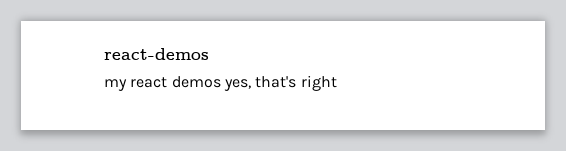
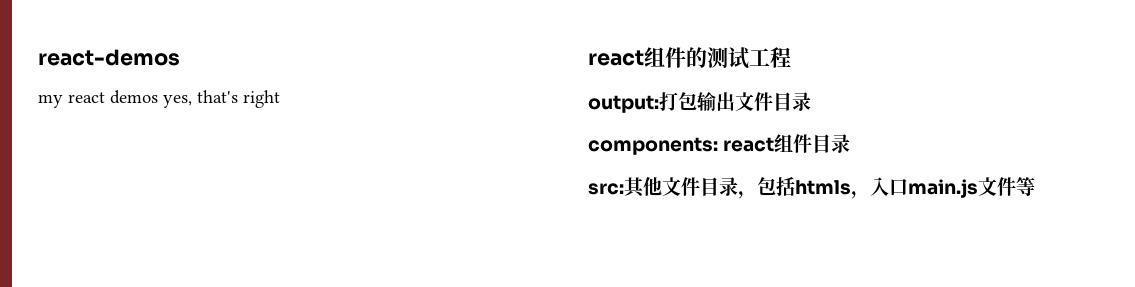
(337, 83) none -> [588,47,791,69] [588,91,811,113] [588,134,851,155] [588,177,1035,199] // react组件的测试工程 // output:打包输出文件目录 // components: react组件目录 // src:其他文件目录，包括htmls，入口main.js文件等

